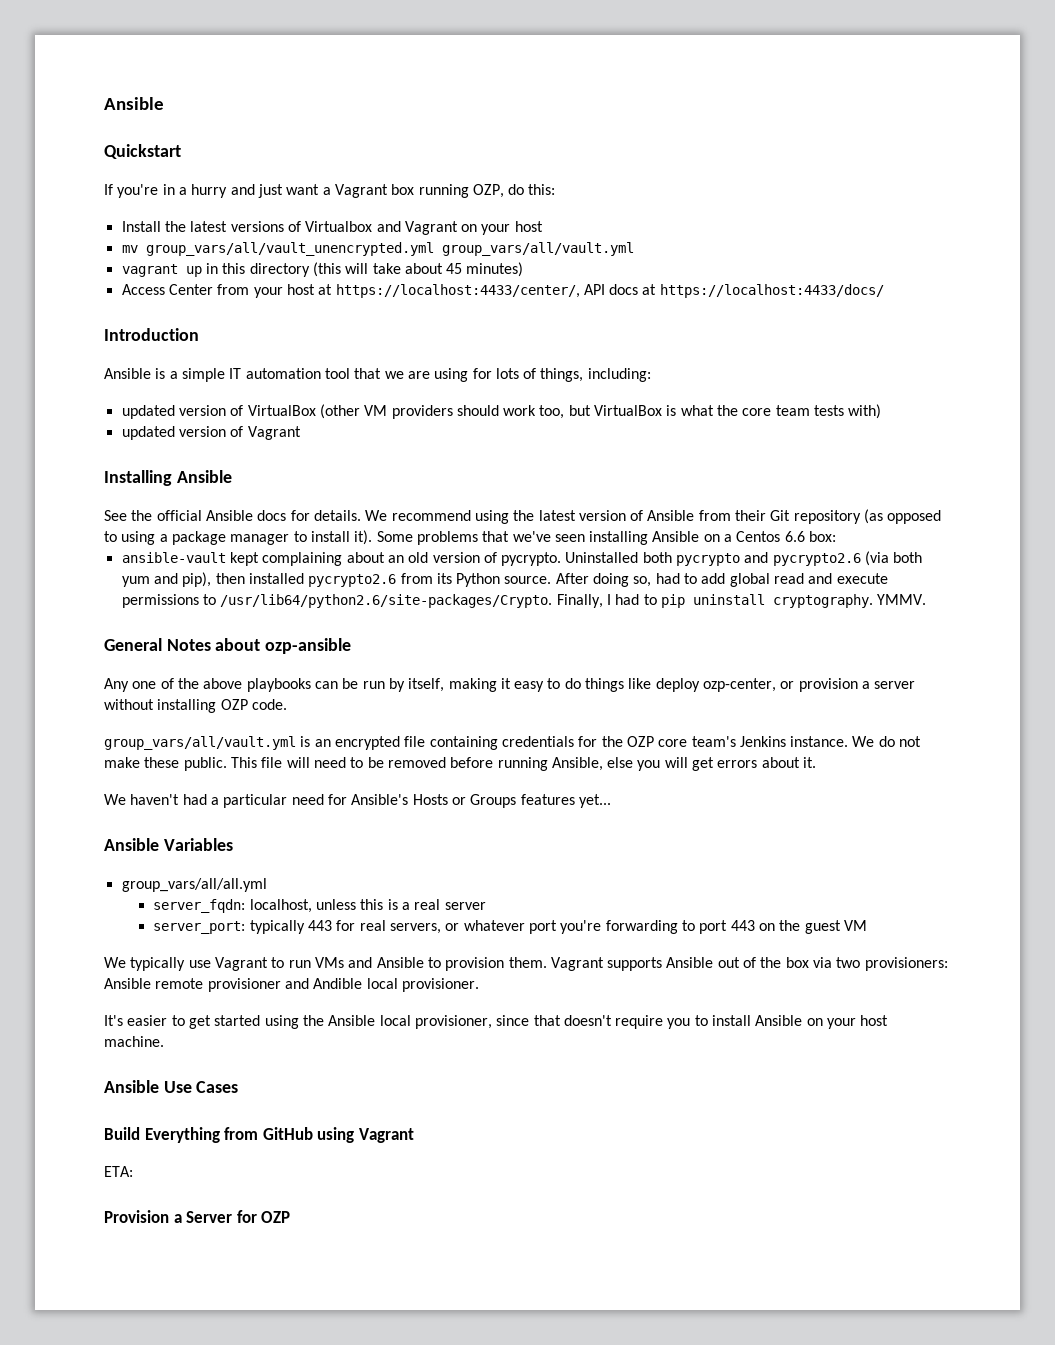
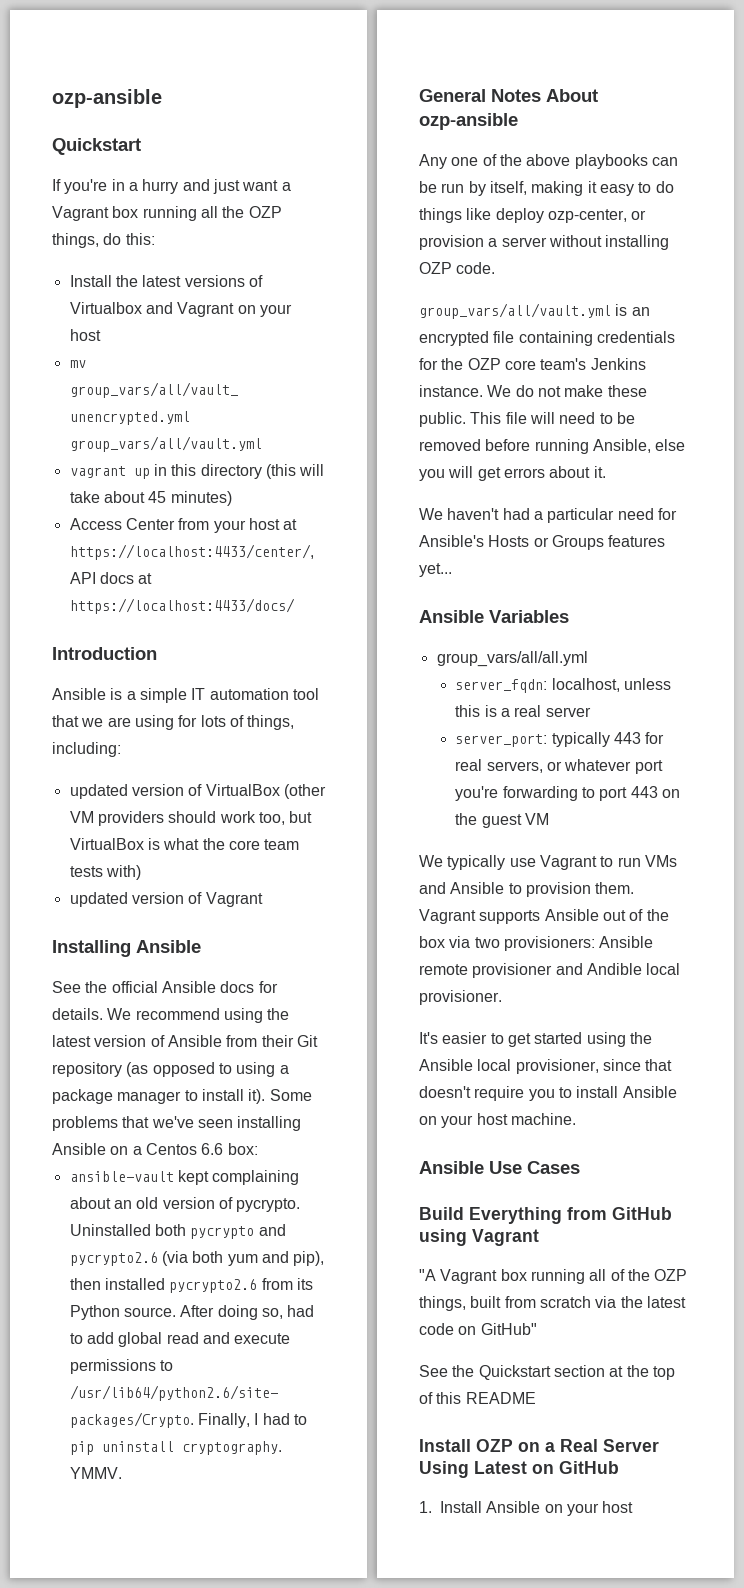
[104,97,164,110] Ansible -> [52,89,162,108] ozp-ansible
[472,184,504,198] OZP, -> [200,206,282,218] [52,233,99,248] all the OZP things,
[215,638,261,651] about -> [546,89,598,102] About
[104,1166,133,1177] [104,1210,291,1223] ETA: // Provision a Server for OZP -> [419,1269,688,1284] [419,1296,686,1311] [419,1323,537,1335] [419,1365,675,1380] [419,1392,536,1404] [419,1439,659,1452] [419,1461,619,1478] [419,1501,634,1516] "A Vagrant box running all of the OZP things, built from scratch via the latest code on GitHub" // See the Quickstart section at the top of this README // Install OZP on a Real Server Using Latest on GitHub // 1. Install Ansible on your host

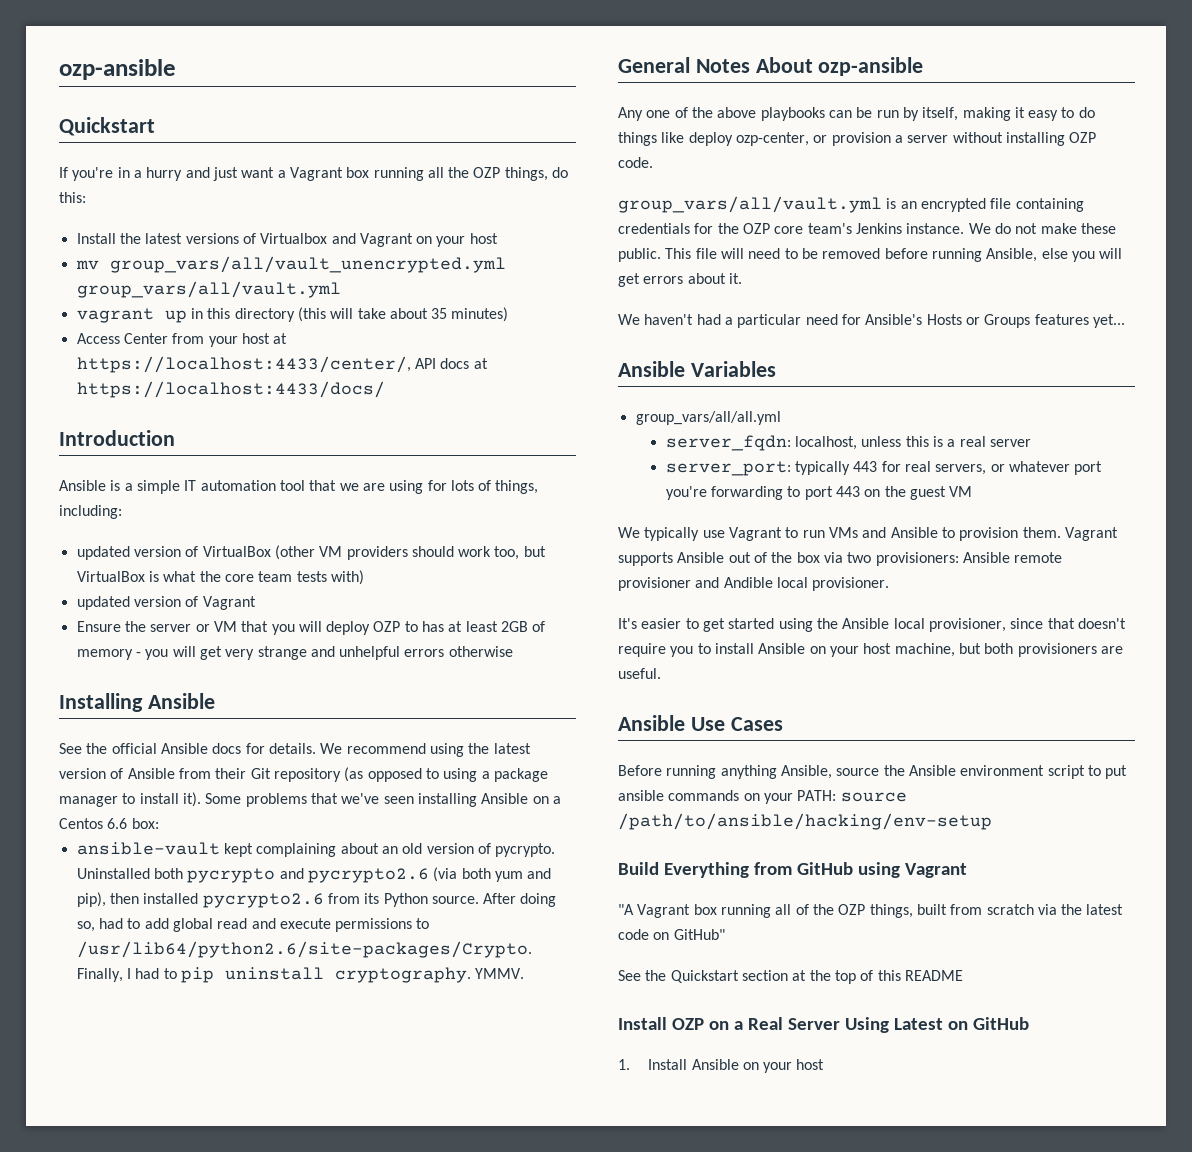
[148,491,167,503] 45 -> [431,308,448,319] 35
(263, 899) none -> [76,621,546,635] [76,646,513,660] // Ensure the server or VM that you will deploy OZP to has at least 2GB of memory - you will get very strange and unhelpful errors otherwise
[510,1113,576,1125] [419,1161,580,1174] machine. // Ansible Use Cases -> [894,643,1123,657] [618,668,661,679] [618,715,783,731] [618,765,1128,779] [618,790,907,804] [618,813,992,830] machine, but both provisioners are useful. // Ansible Use Cases // Before running anything Ansible, source the Ansible environment script to put ansible commands on your PATH: source /path/to/ansible/hacking/env-setup

